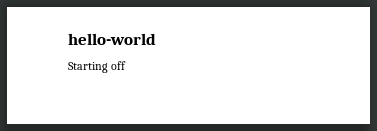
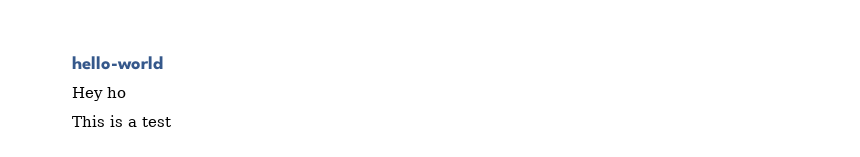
[68,61,127,73] Starting off -> [72,87,126,101] [72,115,171,127] Hey ho // This is a test

